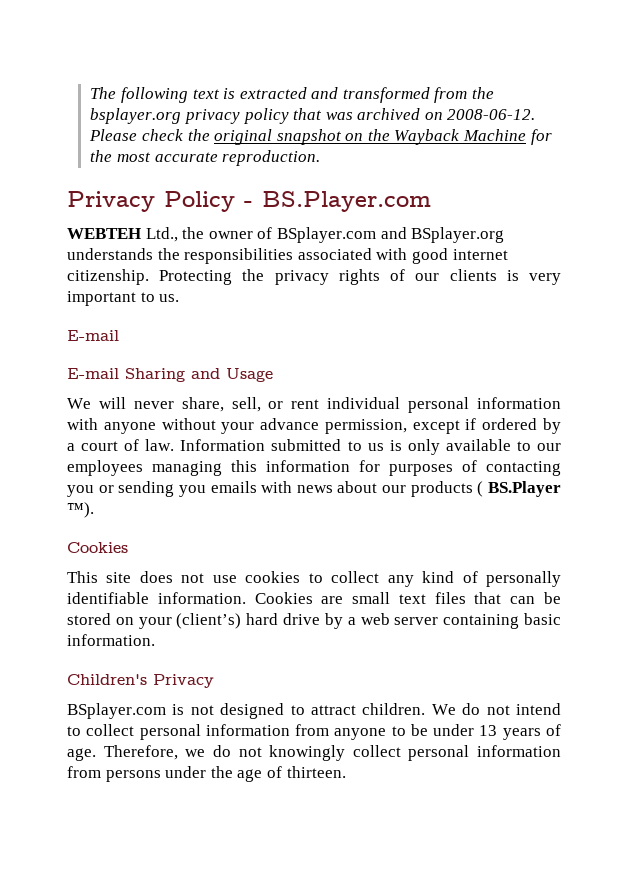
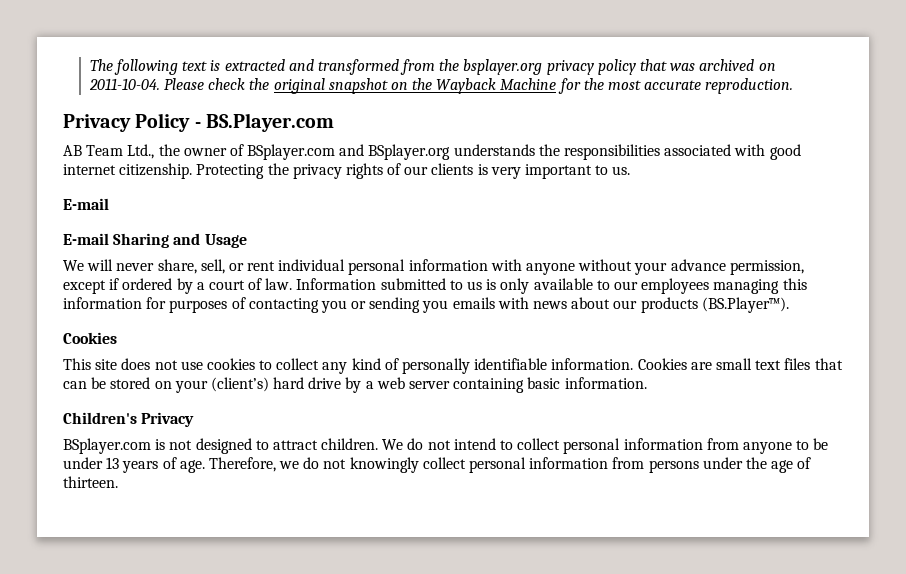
[447,109,536,120] 2008-06-12. -> [88,78,160,90] 2011-10-04.
[67,228,141,239] WEBTEH -> [63,145,124,156] AB Team
[477,481,561,497] [67,502,94,518] ( BS.Player ™). -> [701,297,789,313] (BS.Player™).

